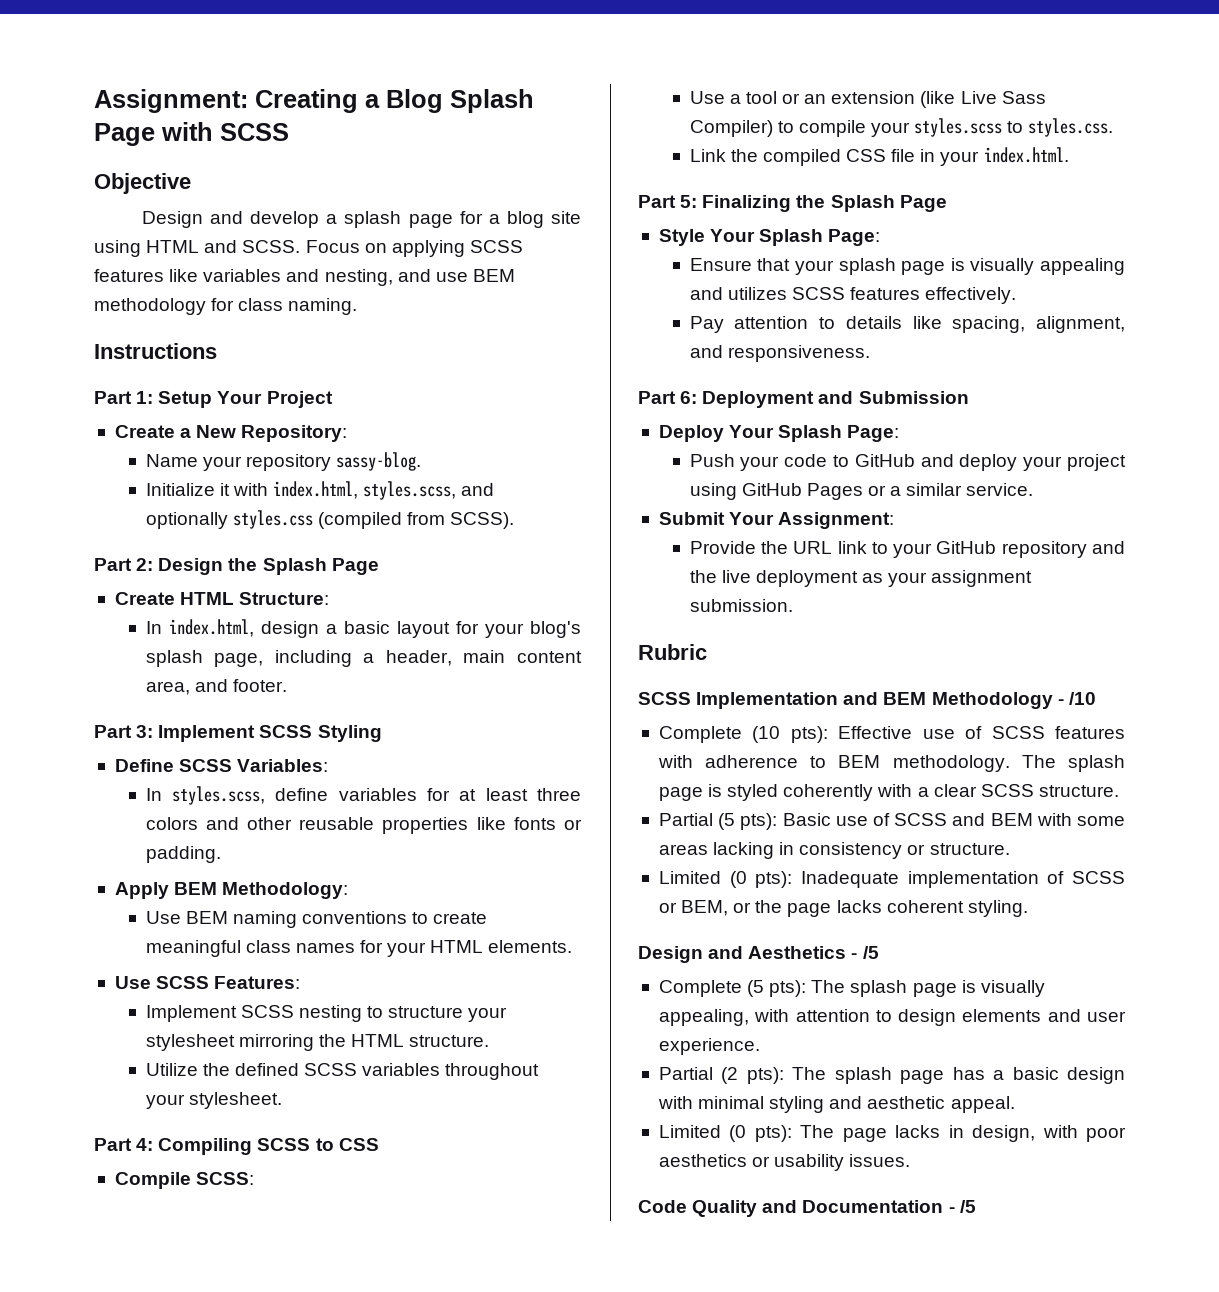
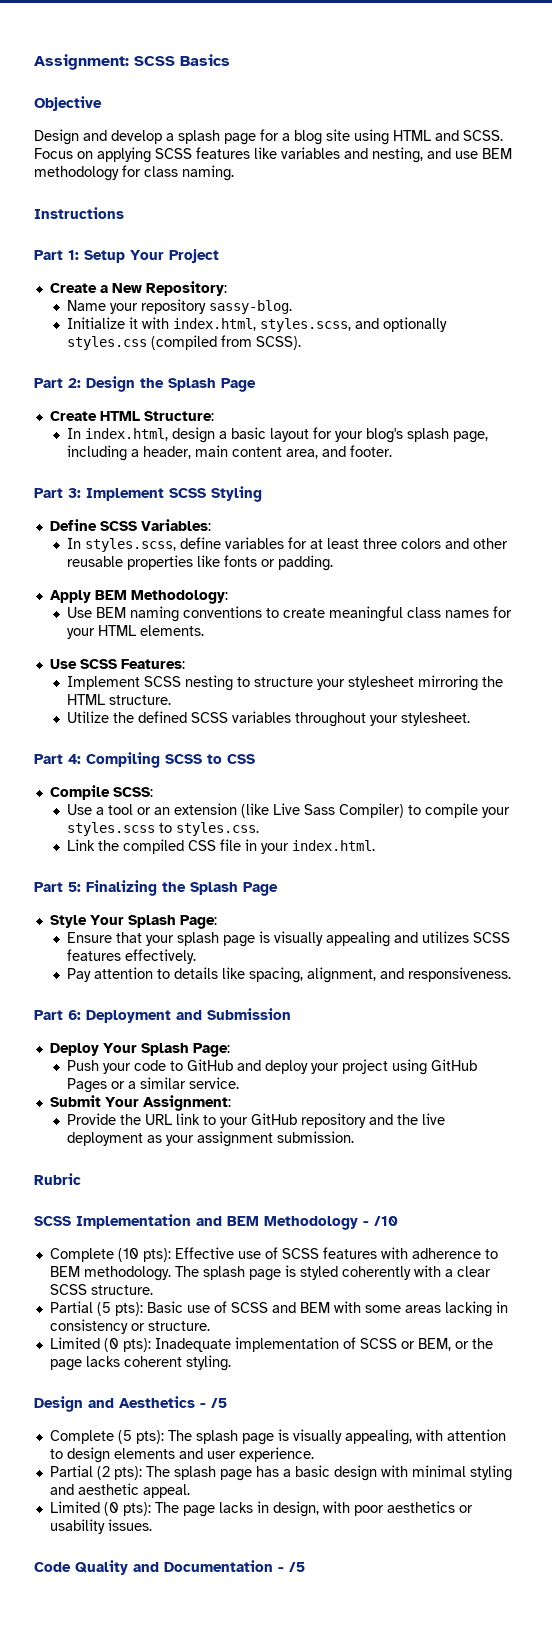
[94,89,534,113] [94,122,289,146] Assignment: Creating a Blog Splash Page with SCSS -> [34,54,230,70] Assignment: SCSS Basics

